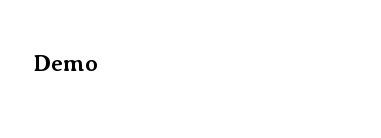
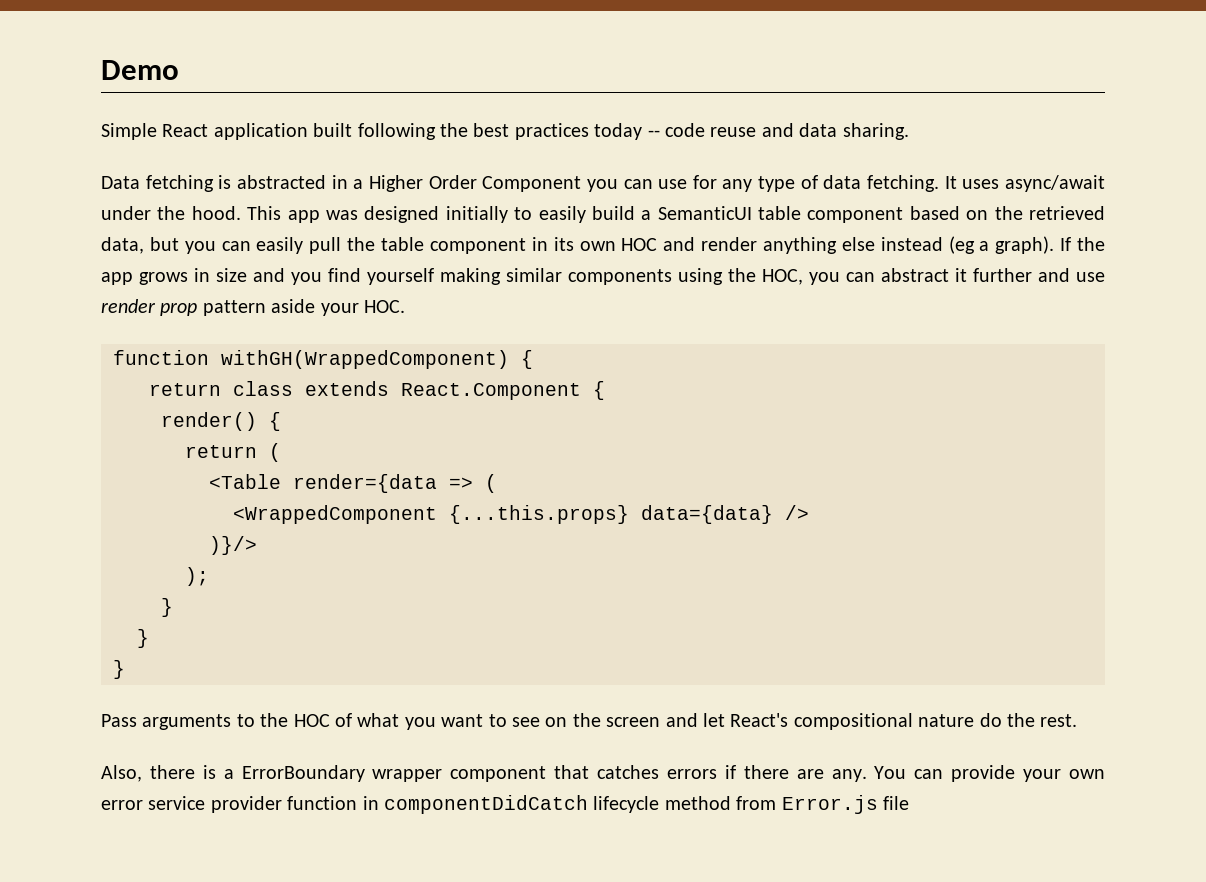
(98, 63) none -> [101,123,909,140] [101,175,1105,192] [101,206,1106,223] [101,236,1106,254] [101,268,1105,285] [101,299,405,316] [113,350,533,369] [149,381,605,400] [161,412,281,431] [185,443,281,462] [209,474,497,493] [233,505,809,524] [209,536,257,555] [185,567,209,586] [161,598,173,617] [137,629,149,648] [113,660,125,679] [101,713,1078,730] [101,765,1106,782] [101,795,909,814] // Simple React application built following the best practices today -- code reuse and data sharing. // Data fetching is abstracted in a Higher Order Component you can use for any type of data fetching. It uses async/await under the hood. This app was designed initially to easily build a SemanticUI table component based on the retrieved data, but you can easily pull the table component in its own HOC and render anything else instead (eg a graph). If the app grows in size and you find yourself making similar components using the HOC, you can abstract it further and use render prop pattern aside your HOC. // function withGH(WrappedComponent) { // return class extends React.Component { // render() { // return ( // <Table render={data => ( // <WrappedComponent {...this.props} data={data} /> // )}/> // ); // } // } // } // Pass arguments to the HOC of what you want to see on the screen and let React's compositional nature do the rest. // Also, there is a ErrorBoundary wrapper component that catches errors if there are any. You can provide your own error service provider function in componentDidCatch lifecycle method from Error.js file

